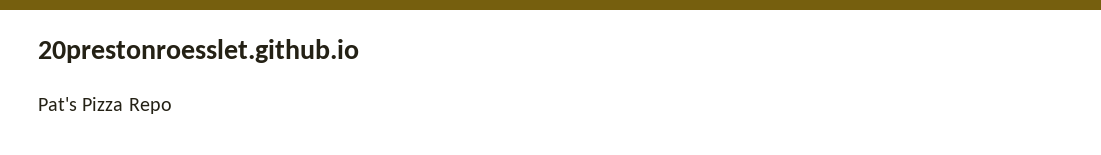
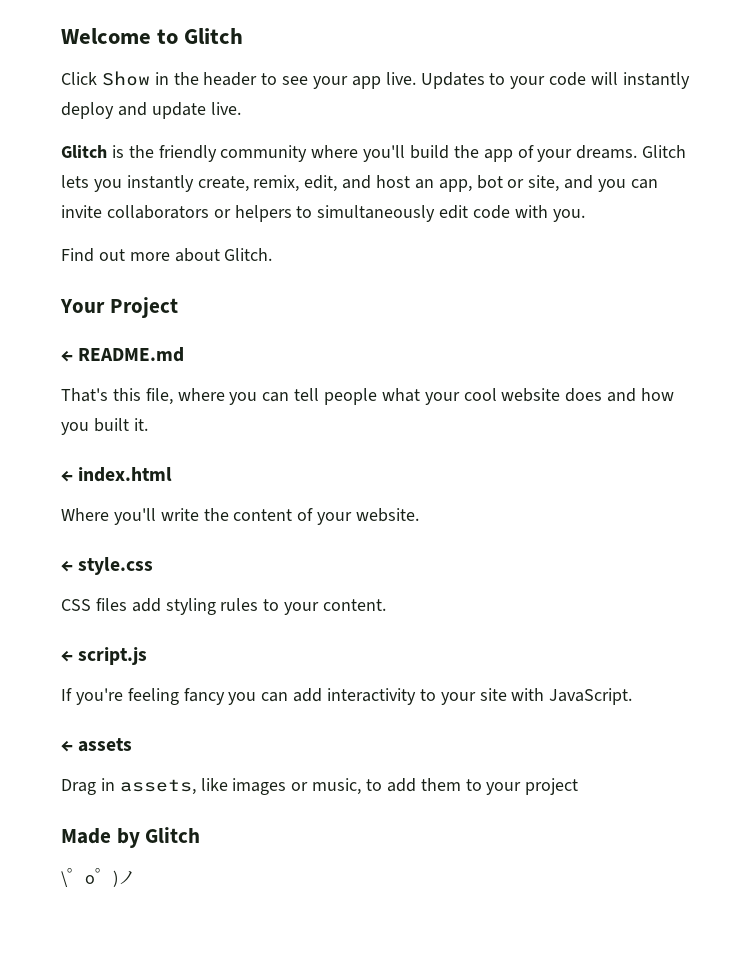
[38,39,359,63] [38,97,172,114] 20prestonroesslet.github.io // Pat's Pizza Repo -> [61,28,244,44] [61,71,690,89] [61,102,241,119] [61,145,687,162] [61,175,658,192] [61,205,585,222] [61,248,273,262] [60,297,178,318] [61,347,185,362] [61,388,675,405] [61,418,148,435] [61,467,173,482] [61,508,420,525] [61,557,154,575] [61,598,387,615] [61,647,148,665] [61,688,633,705] [61,738,133,752] [61,778,579,795] [61,827,201,848] [61,868,136,887] Welcome to Glitch // Click Show in the header to see your app live. Updates to your code will instantly deploy and update live. // Glitch is the friendly community where you'll build the app of your dreams. Glitch lets you instantly create, remix, edit, and host an app, bot or site, and you can invite collaborators or helpers to simultaneously edit code with you. // Find out more about Glitch. // Your Project // ← README.md // That's this file, where you can tell people what your cool website does and how you built it. // ← index.html // Where you'll write the content of your website. // ← style.css // CSS files add styling rules to your content. // ← script.js // If you're feeling fancy you can add interactivity to your site with JavaScript. // ← assets // Drag in assets, like images or music, to add them to your project // Made by Glitch // \゜o゜)ノ

